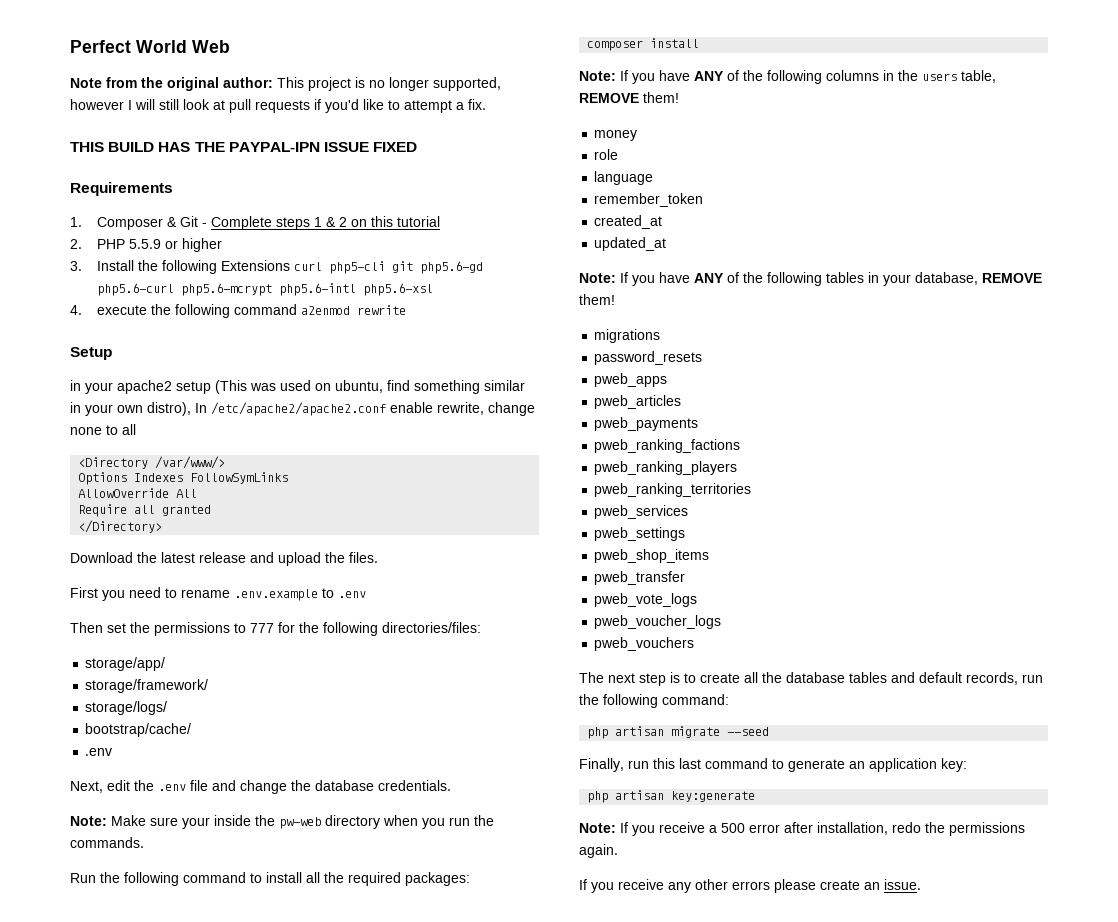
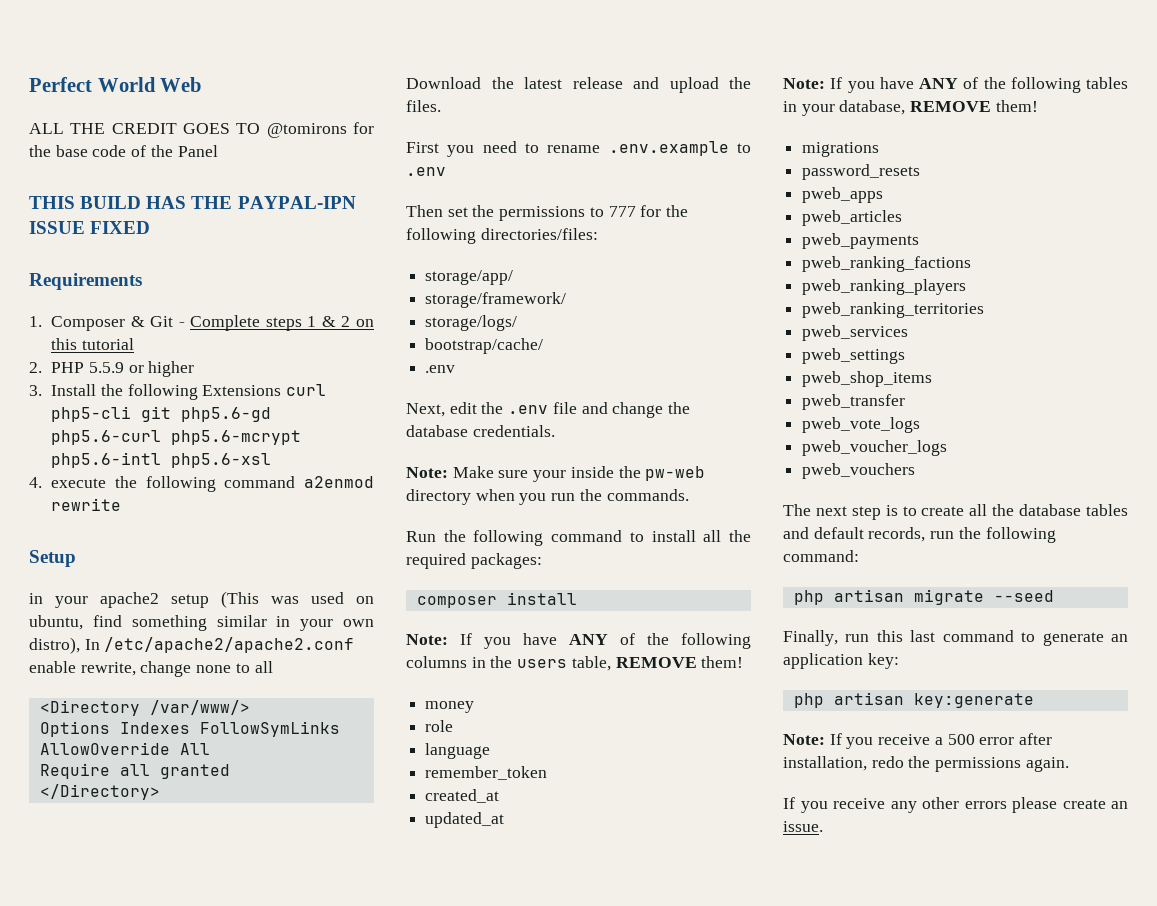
[70,77,501,91] [70,99,486,113] Note from the original author: This project is no longer supported, however I will still look at pull requests if you'd like to attempt a fix. -> [29,122,374,138] [29,145,218,157] ALL THE CREDIT GOES TO @tomirons for the base code of the Panel

